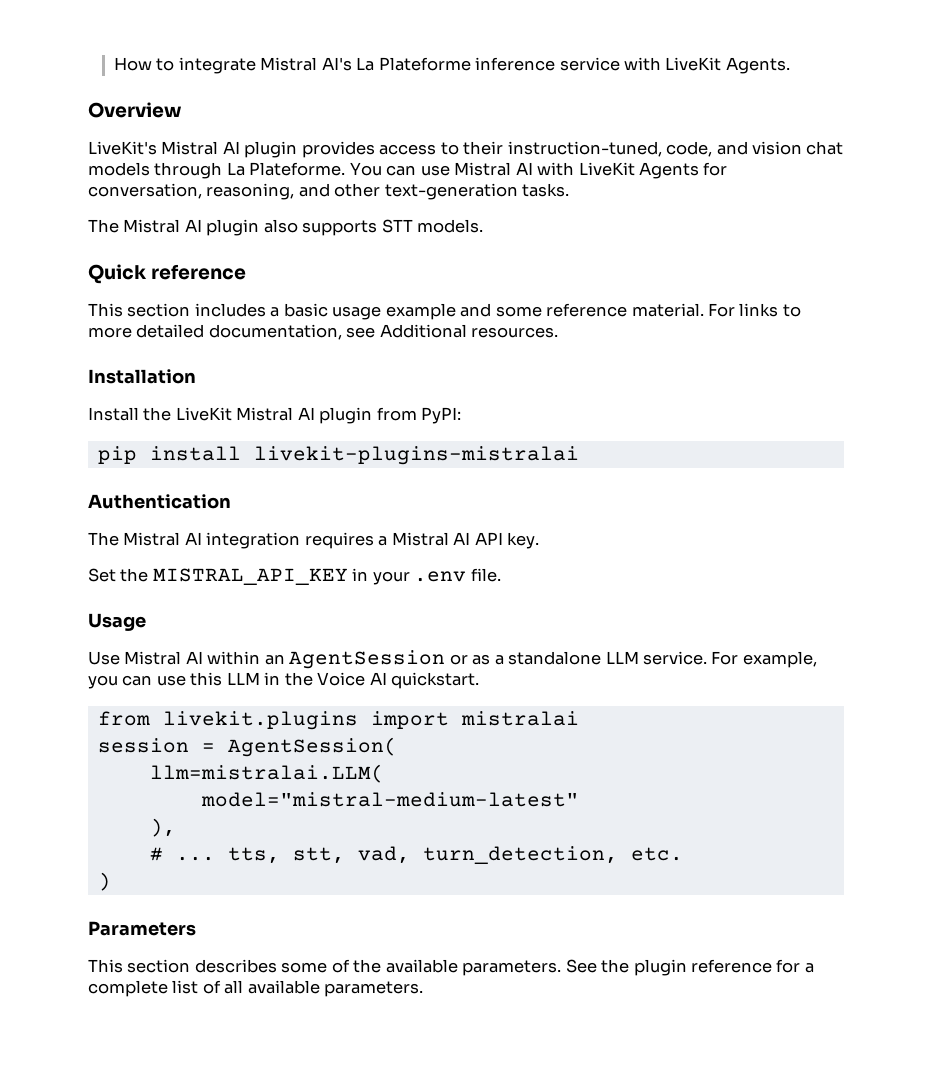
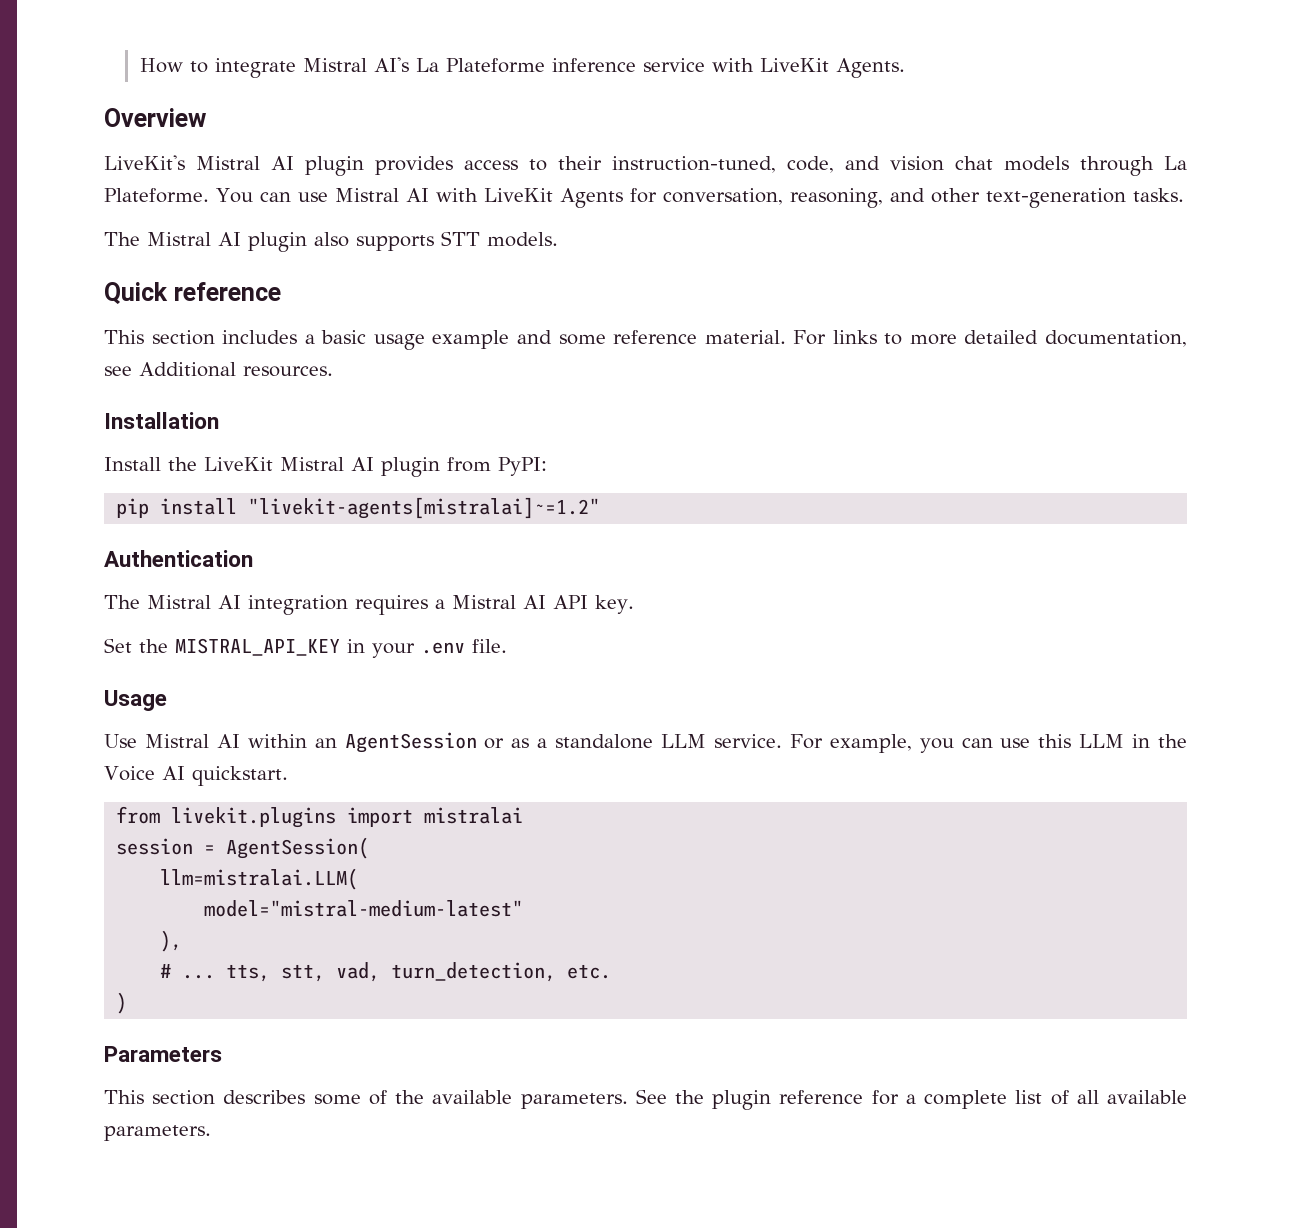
[253,446,579,465] livekit-plugins-mistralai -> [248,497,601,519] "livekit-agents[mistralai]~=1.2"

